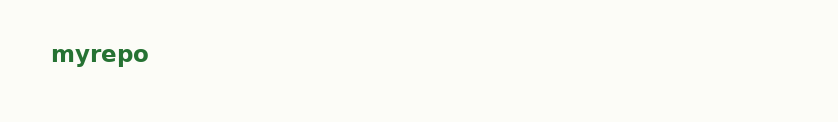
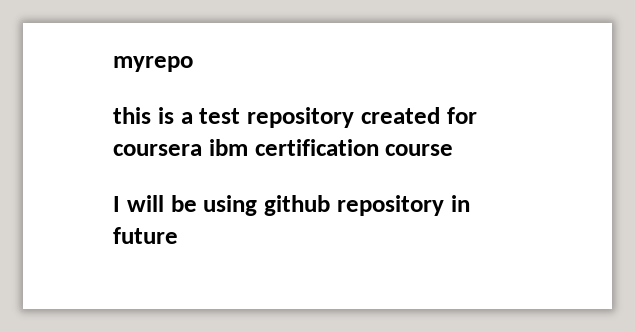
(149, 58) none -> [113,107,477,128] [113,139,454,156] [113,195,470,216] [113,227,178,244] // this is a test repository created for coursera ibm certification course // I will be using github repository in future

